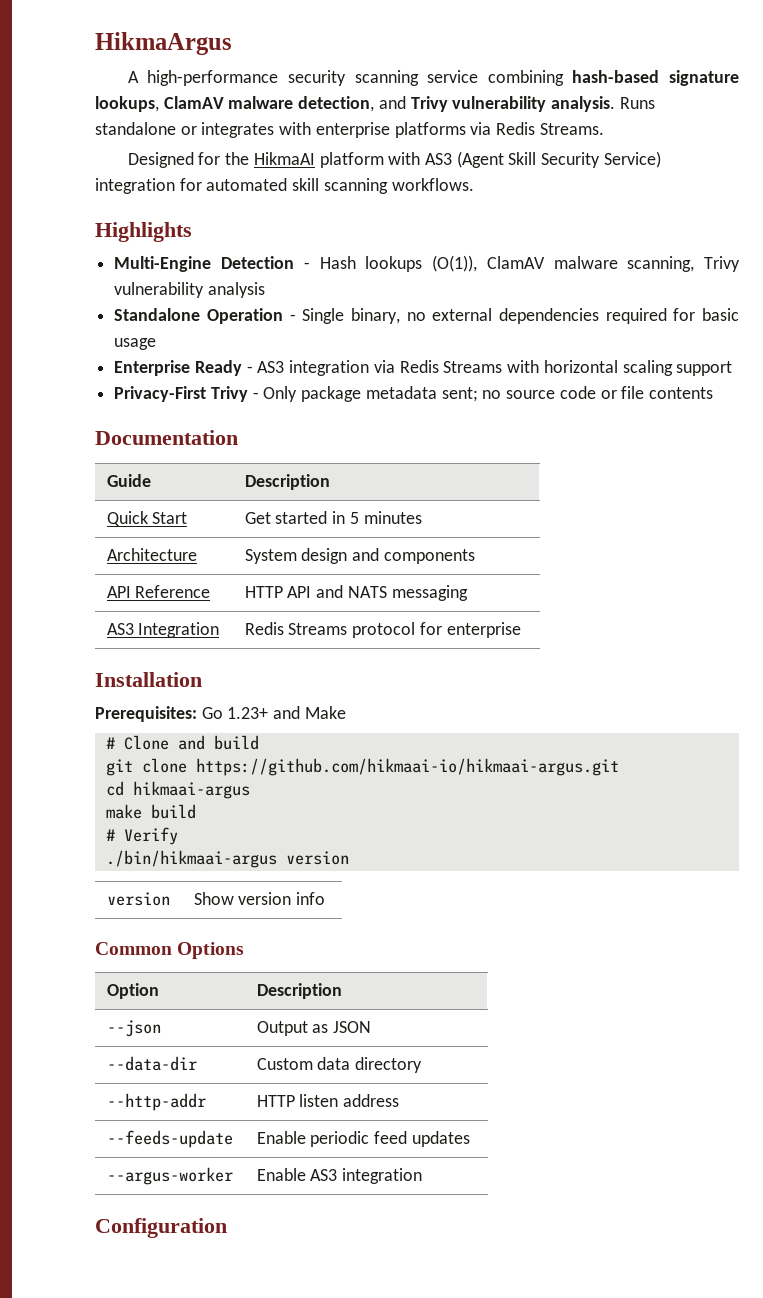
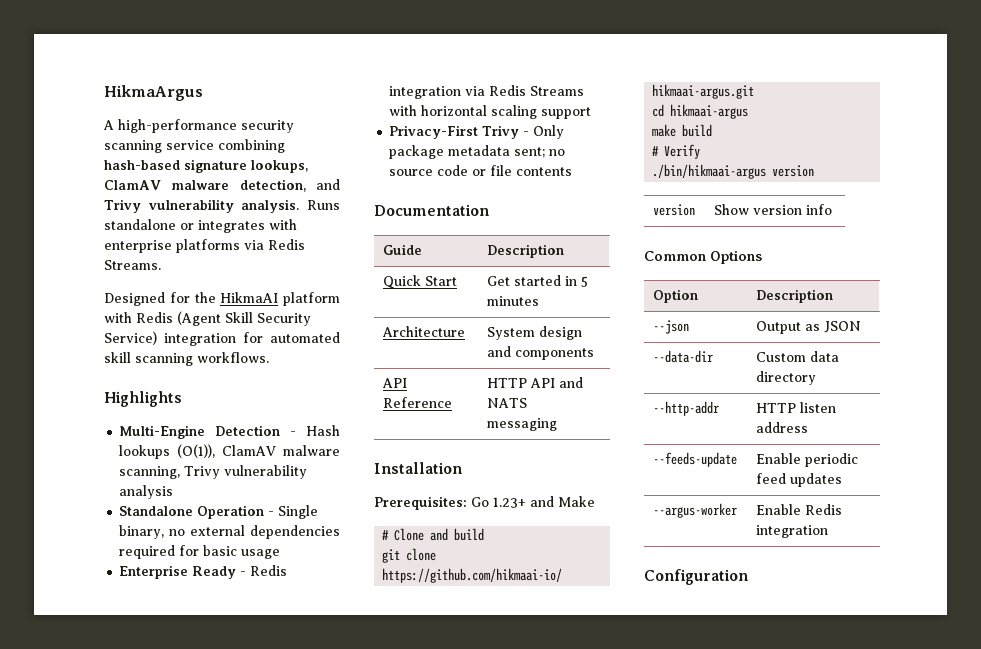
[424,153,452,165] AS3 -> [136,312,173,323] Redis
[257,361,285,373] AS3 -> [250,565,288,576] Redis
[106,622,220,638] [244,622,521,638] // AS3 Integration | Redis Streams protocol for enterprise -> (558, 424) none
[310,1169,338,1181] AS3 -> [805,504,843,515] Redis

